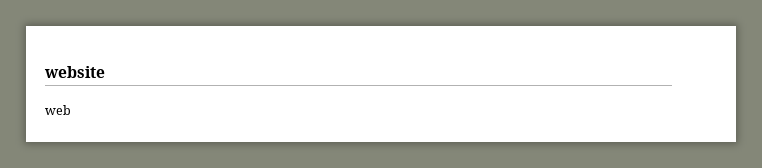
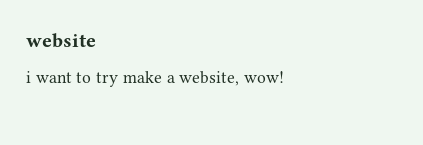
[45,105,71,115] web -> [26,71,285,87] i want to try make a website, wow!

